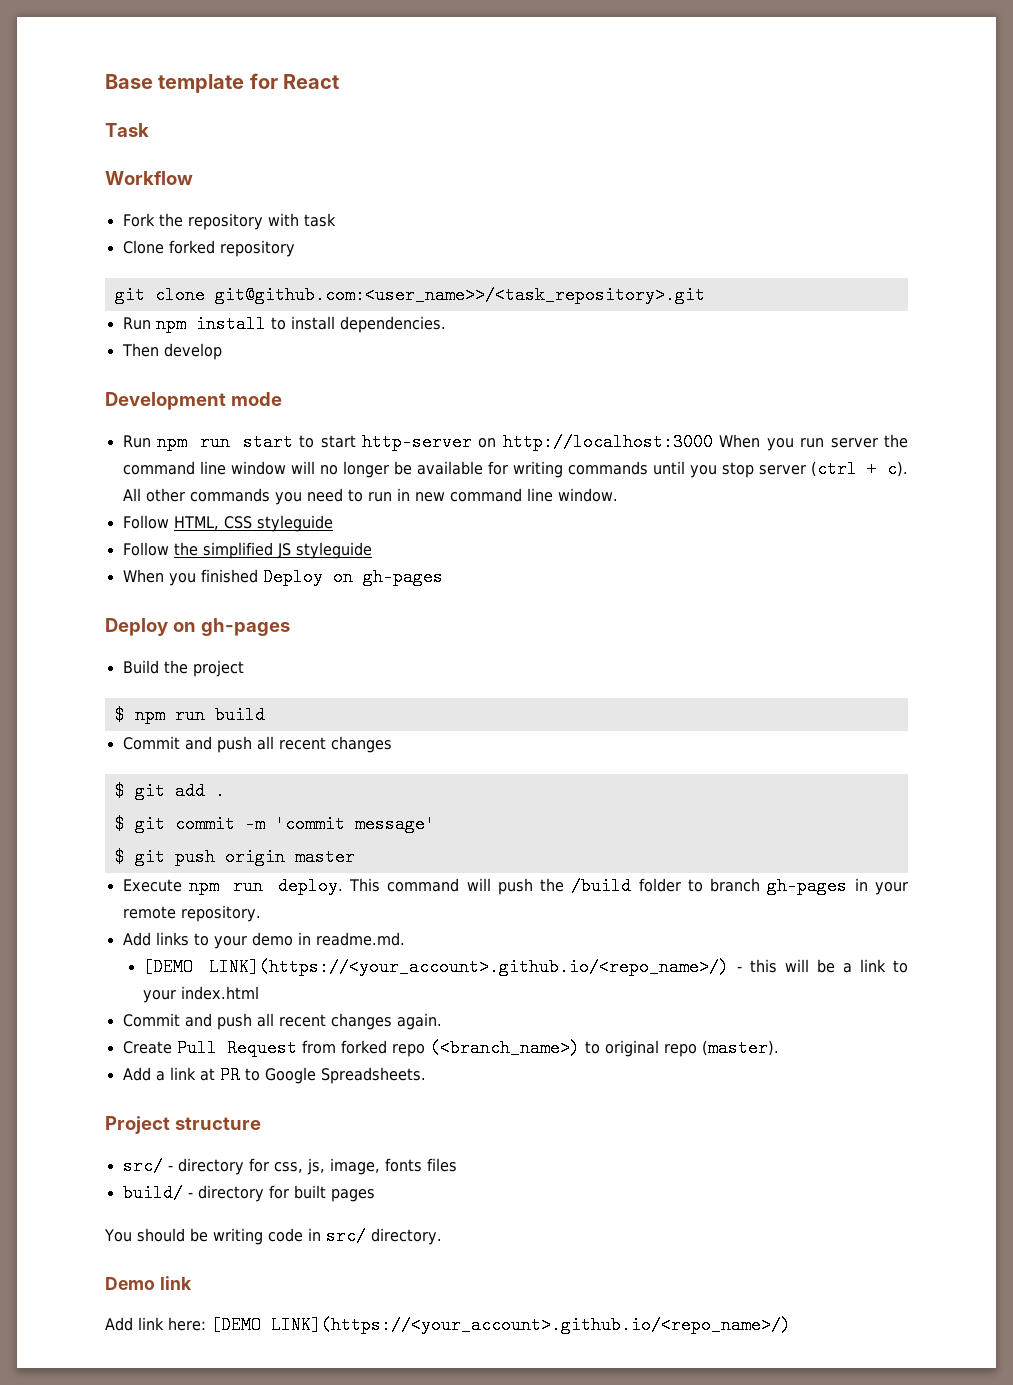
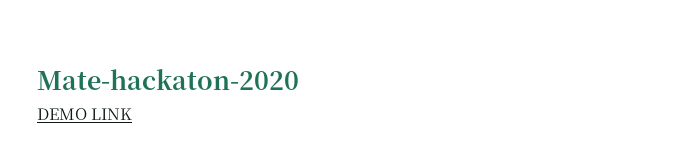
[105,73,340,93] [105,123,149,137] [105,171,193,185] [122,213,336,230] [122,240,295,257] [114,286,705,304] [122,315,446,333] [121,343,222,360] [105,392,282,410] [122,433,908,451] [122,460,908,478] [122,488,618,505] [122,515,333,532] [122,542,372,559] [122,568,443,586] [105,618,290,636] [122,660,244,677] [114,706,265,724] [122,736,392,753] [114,782,225,800] [114,815,435,833] [114,848,355,866] [122,877,908,895] [122,905,261,922] [122,932,405,949] [143,958,908,976] [143,986,260,1003] [122,1013,442,1030] [122,1039,779,1057] [122,1066,426,1084] [105,1116,261,1134] [122,1157,457,1175] [122,1184,375,1202] [104,1227,442,1245] [105,1276,192,1290] [105,1316,791,1334] Base template for React // Task // Workflow // Fork the repository with task // Clone forked repository // git clone git@github.com:<user_name>>/<task_repository>.git // Run npm install to install dependencies. // Then develop // Development mode // Run npm run start to start http-server on http://localhost:3000 When you run server the command line window will no longer be available for writing commands until you stop server (ctrl + c). All other commands you need to run in new command line window. // Follow HTML, CSS styleguide // Follow the simplified JS styleguide // When you finished Deploy on gh-pages // Deploy on gh-pages // Build the project // $ npm run build // Commit and push all recent changes // $ git add . // $ git commit -m 'commit message' // $ git push origin master // Execute npm run deploy. This command will push the /build folder to branch gh-pages in your remote repository. // Add links to your demo in readme.md. // [DEMO LINK](https://<your_account>.github.io/<repo_name>/) - this will be a link to your index.html // Commit and push all recent changes again. // Create Pull Request from forked repo (<branch_name>) to original repo (master). // Add a link at PR to Google Spreadsheets. // Project structure // src/ - directory for css, js, image, fonts files // build/ - directory for built pages // You should be writing code in src/ directory. // Demo link // Add link here: [DEMO LINK](https://<your_account>.github.io/<repo_name>/) -> [37,69,299,90] [37,108,133,120] Mate-hackaton-2020 // DEMO LINK

